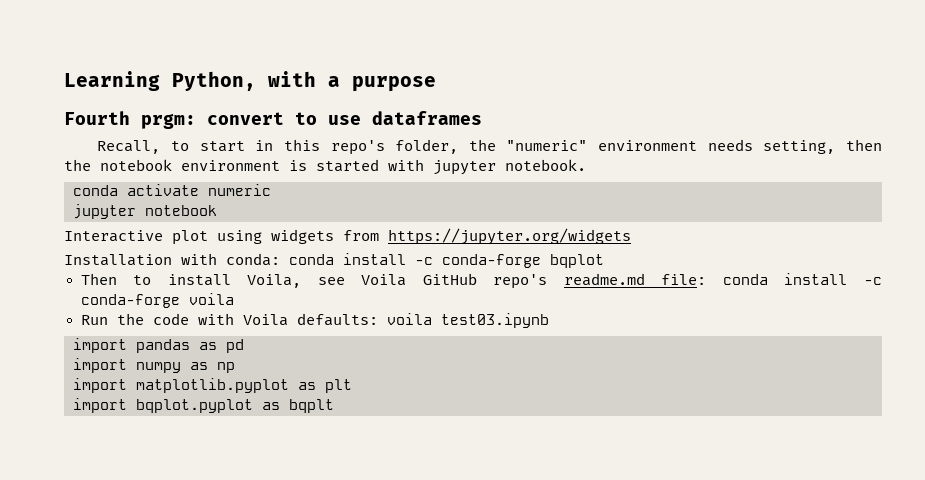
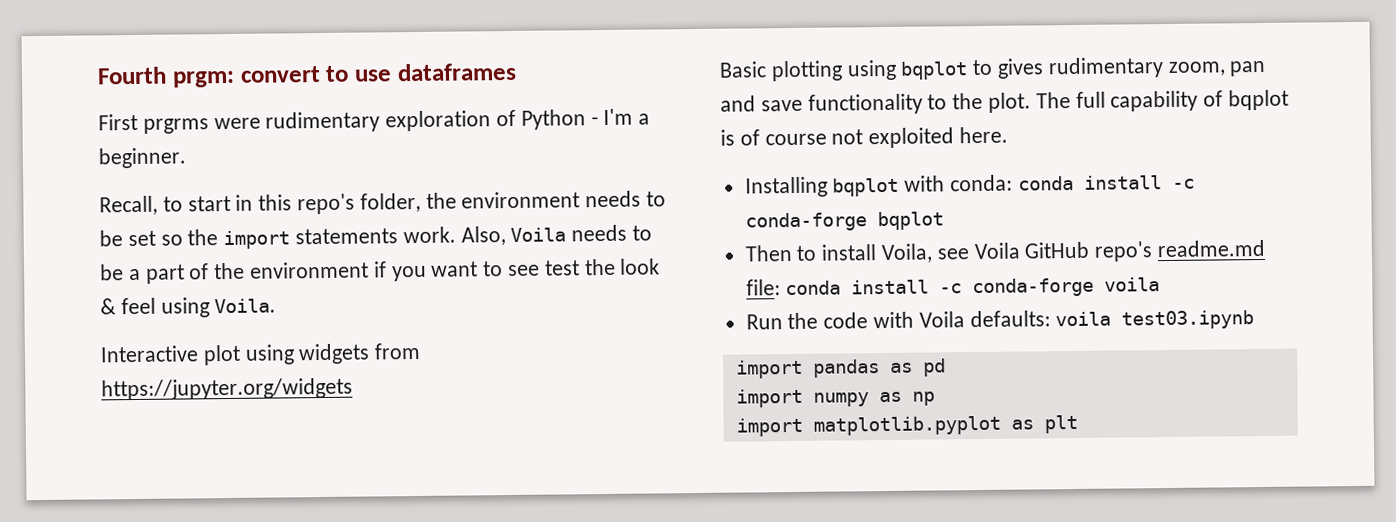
[64,71,436,92] Learning Python, with a purpose // -> (97, 75) none
(482, 118) none -> [98,108,651,134] [98,147,186,169] // First prgrms were rudimentary exploration of Python - I'm a beginner.
[506,140,588,151] "numeric" -> (457, 200) none
[763,139,882,154] [64,159,586,175] [73,184,271,196] [73,204,217,219] setting, then the notebook environment is started with jupyter notebook. // conda activate numeric // jupyter notebook -> [646,191,667,207] [99,224,653,250] [100,258,661,284] [100,297,277,318] to be set so the import statements work. Also, Voila needs to be a part of the environment if you want to see test the look & feel using Voila.
[64,254,172,266] Installation -> [719,57,1267,82] [720,89,1290,115] [720,126,1009,149] [744,176,900,198] Basic plotting using bqplot to gives rudimentary zoom, pan and save functionality to the plot. The full capability of bqplot is of course not exploited here. // Installing bqplot
[73,398,334,413] // import bqplot.pyplot as bqplt -> (1078, 424) none

